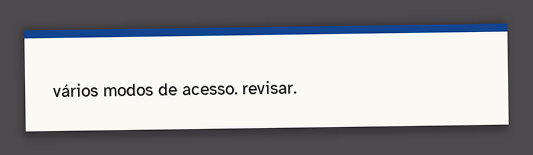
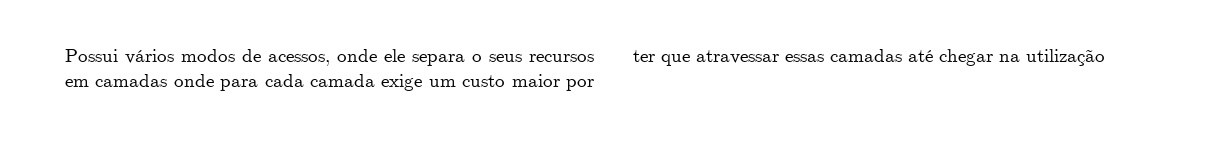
(53, 90) none -> [65,49,118,62] Possui
[182,80,297,96] acesso. revisar. -> [268,49,594,66] [65,74,594,91] [633,49,1105,66] acessos, onde ele separa o seus recursos em camadas onde para cada camada exige um custo maior por ter que atravessar essas camadas até chegar na utilização

